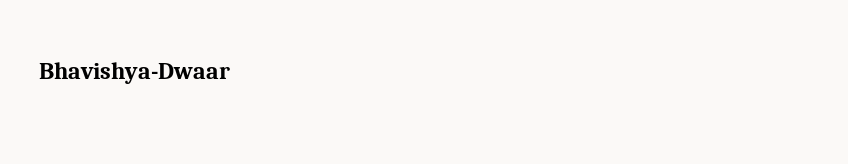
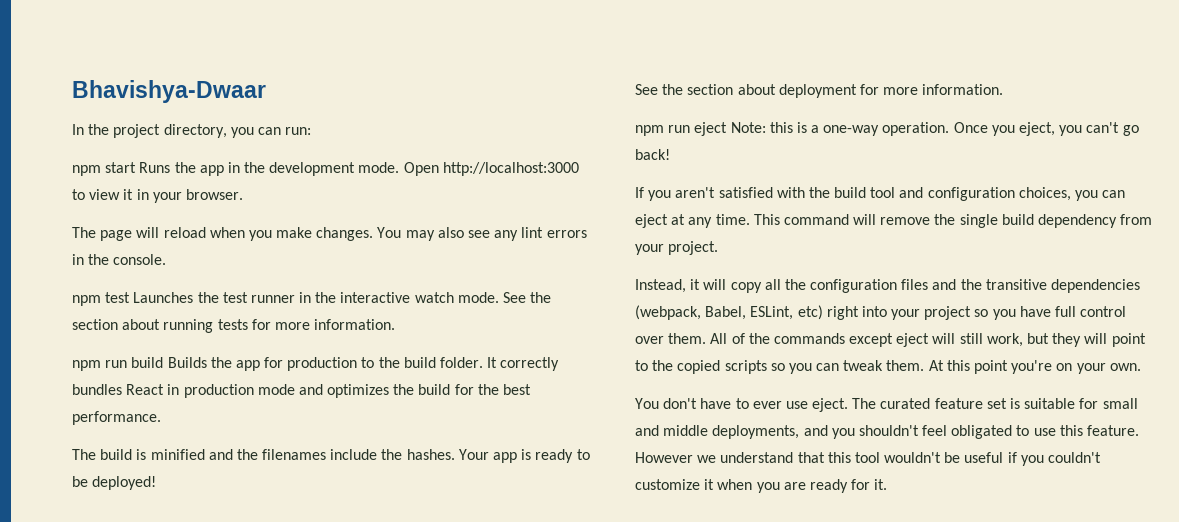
(230, 73) none -> [72,124,312,138] [72,162,579,176] [72,189,243,203] [72,227,587,241] [72,254,167,265] [72,292,552,306] [72,319,396,333] [72,357,560,371] [72,384,532,398] [72,411,161,425] [72,449,590,463] [72,476,157,490] [635,84,1004,98] [635,122,1139,136] [635,149,670,160] [635,187,1126,201] [635,214,1153,228] [635,241,719,255] [635,279,1141,293] [635,305,1127,320] [635,333,1146,347] [635,360,1141,374] [635,398,1138,412] [635,425,1140,439] [635,452,1102,466] [635,479,888,493] // In the project directory, you can run: // npm start Runs the app in the development mode. Open http://localhost:3000 to view it in your browser. // The page will reload when you make changes. You may also see any lint errors in the console. // npm test Launches the test runner in the interactive watch mode. See the section about running tests for more information. // npm run build Builds the app for production to the build folder. It correctly bundles React in production mode and optimizes the build for the best performance. // The build is minified and the filenames include the hashes. Your app is ready to be deployed! // See the section about deployment for more information. // npm run eject Note: this is a one-way operation. Once you eject, you can't go back! // If you aren't satisfied with the build tool and configuration choices, you can eject at any time. This command will remove the single build dependency from your project. // Instead, it will copy all the configuration files and the transitive dependencies (webpack, Babel, ESLint, etc) right into your project so you have full control over them. All of the commands except eject will still work, but they will point to the copied scripts so you can tweak them. At this point you're on your own. // You don't have to ever use eject. The curated feature set is suitable for small and middle deployments, and you shouldn't feel obligated to use this feature. However we understand that this tool wouldn't be useful if you couldn't customize it when you are ready for it.

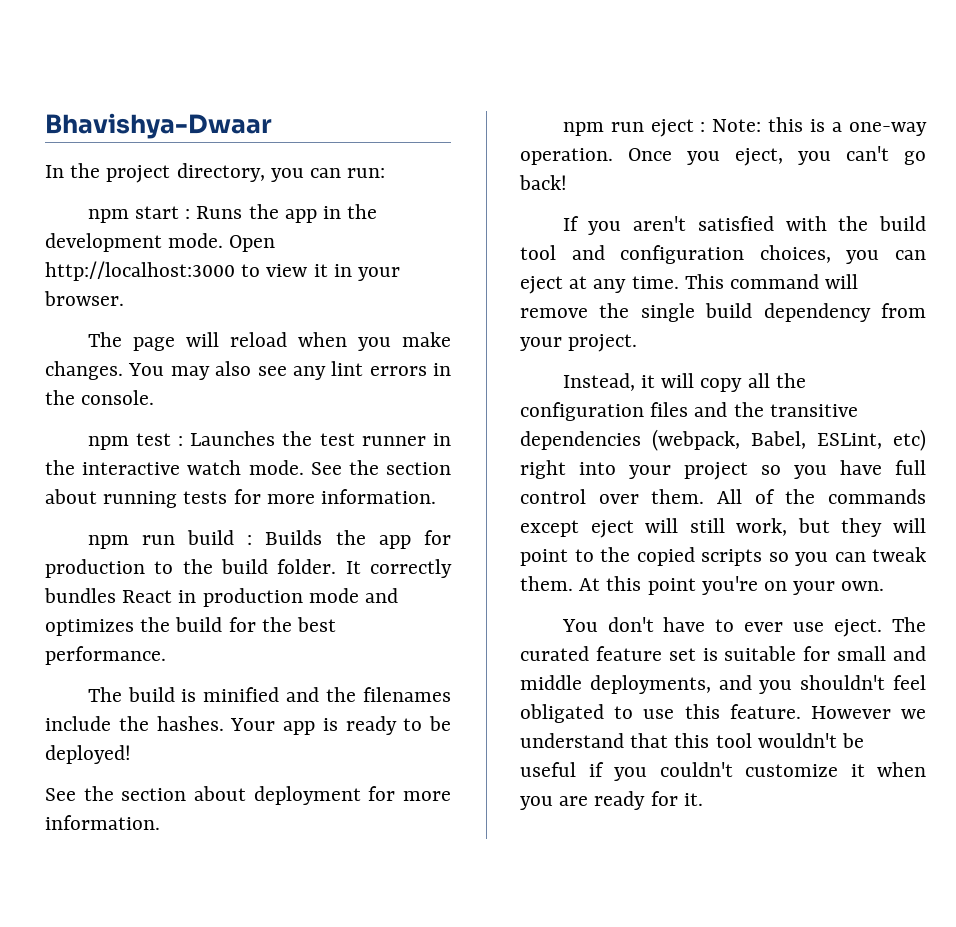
(137, 167) none -> [185,209,191,219] :
(131, 297) none -> [178,436,184,446] :
(164, 362) none -> [247,535,253,545] :
(728, 129) none -> [700,122,706,132] :

